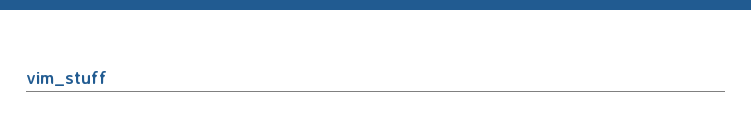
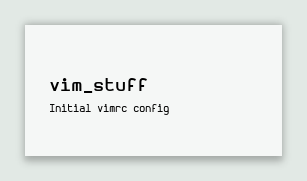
(107, 78) none -> [49,104,169,115] // Initial vimrc config

